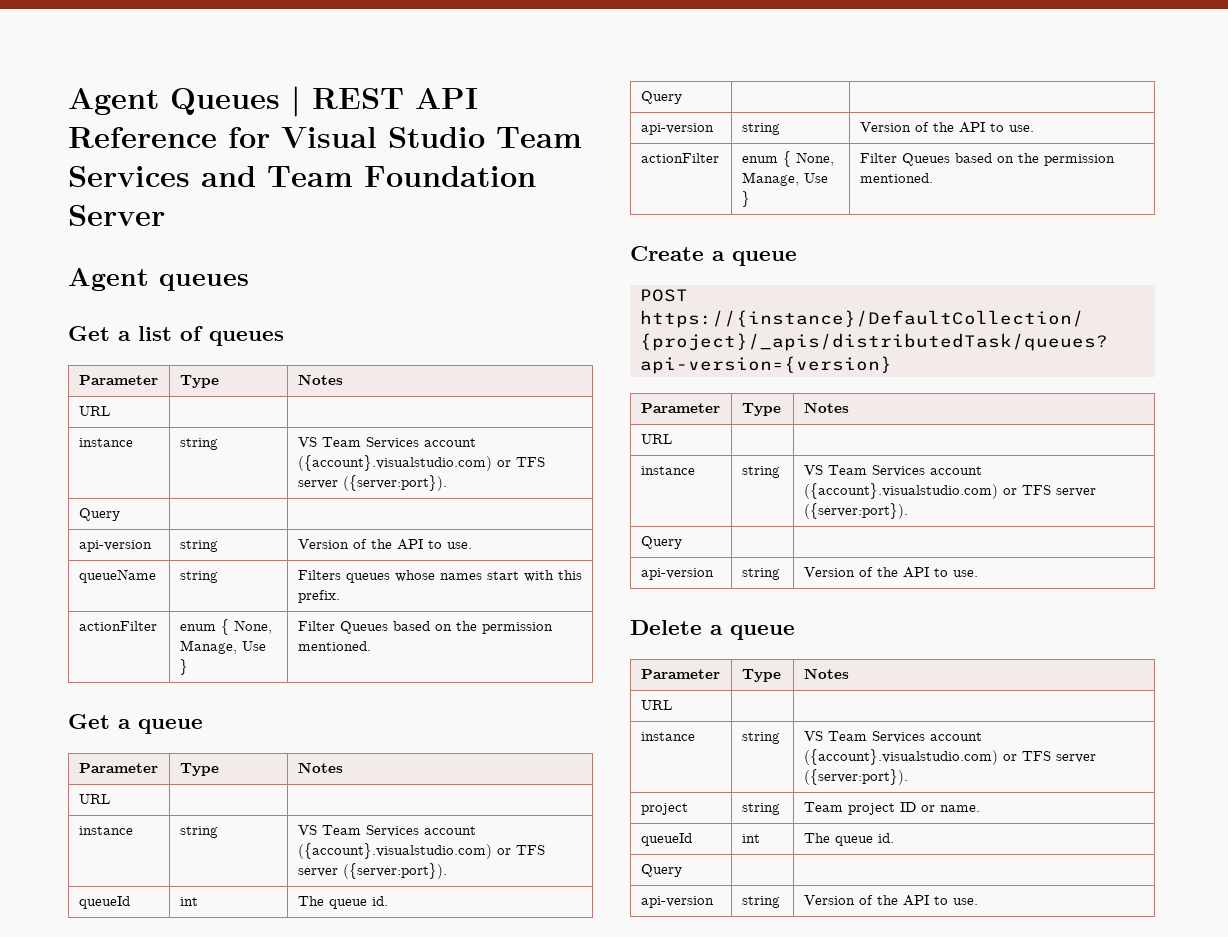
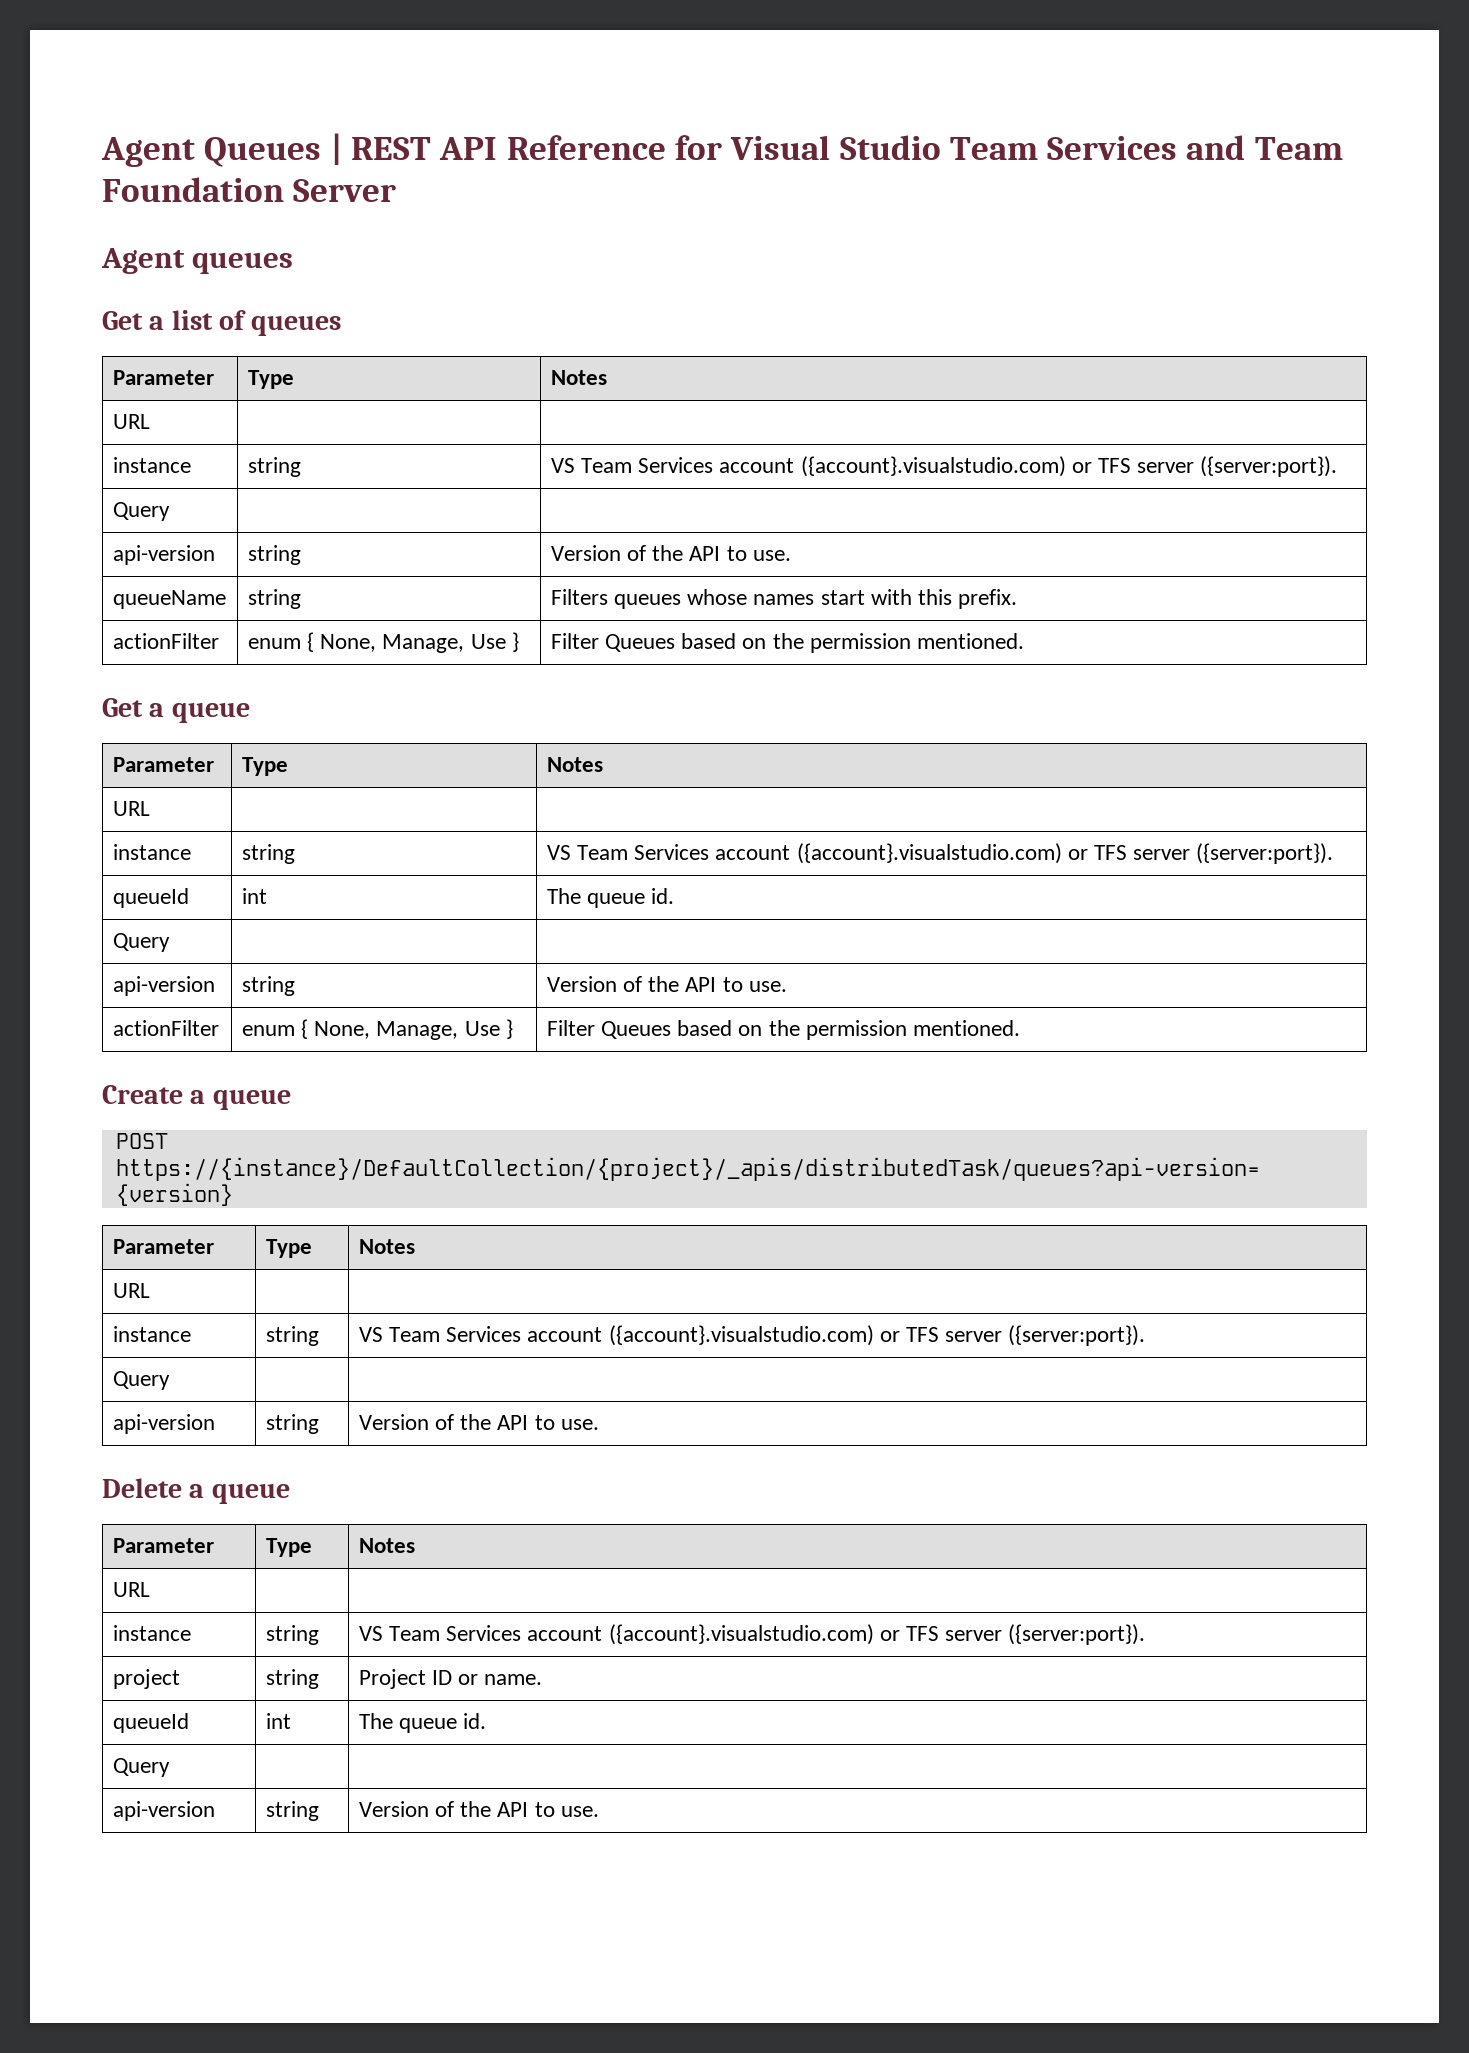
[803,802,895,815] Team project -> [358,1669,426,1689] Project

